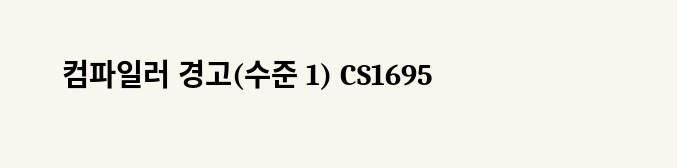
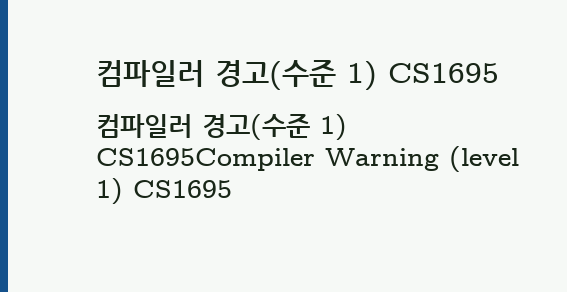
(433, 75) none -> [96,114,347,141] [96,146,519,172] [96,178,232,205] // 컴파일러 경고(수준 1) CS1695Compiler Warning (level 1) CS1695

